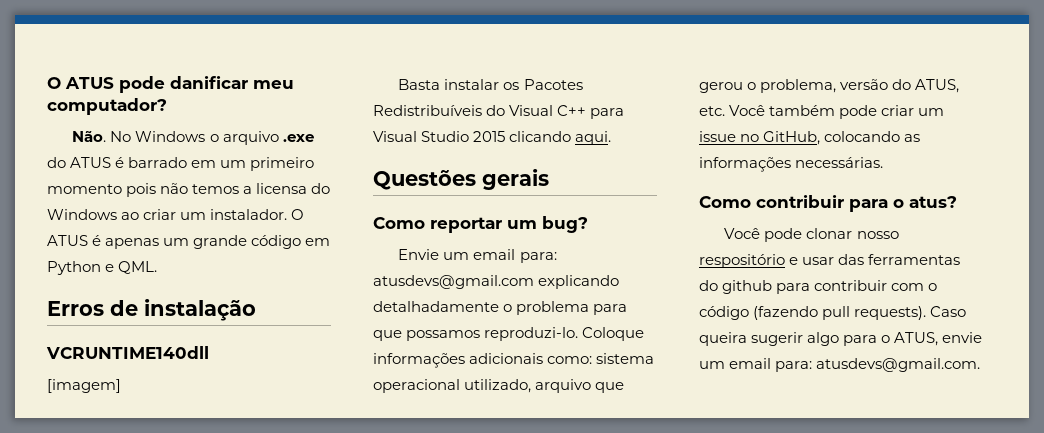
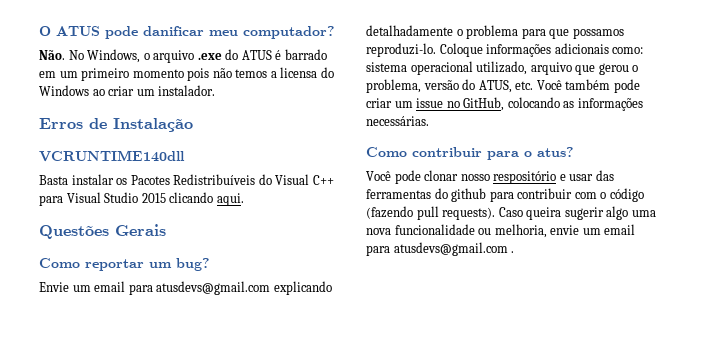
[135,131,206,142] Windows -> [87,49,141,63] Windows,
[291,209,305,220] [47,235,331,249] [47,261,158,275] O ATUS é apenas um grande código em Python e QML. -> (216, 90) none
[144,299,256,321] instalação -> [113,118,193,132] Instalação
[47,379,121,393] // [imagem] -> (185, 156) none
[482,169,549,190] gerais -> [115,224,166,236] Gerais
[519,252,557,263] para: -> [128,284,153,295] para
[843,332,983,346] [699,358,981,372] para o ATUS, envie um email para: atusdevs@gmail.com. -> [631,210,656,217] [366,224,636,238] [366,242,515,256] uma nova funcionalidade ou melhoria, envie um email para atusdevs@gmail.com .

